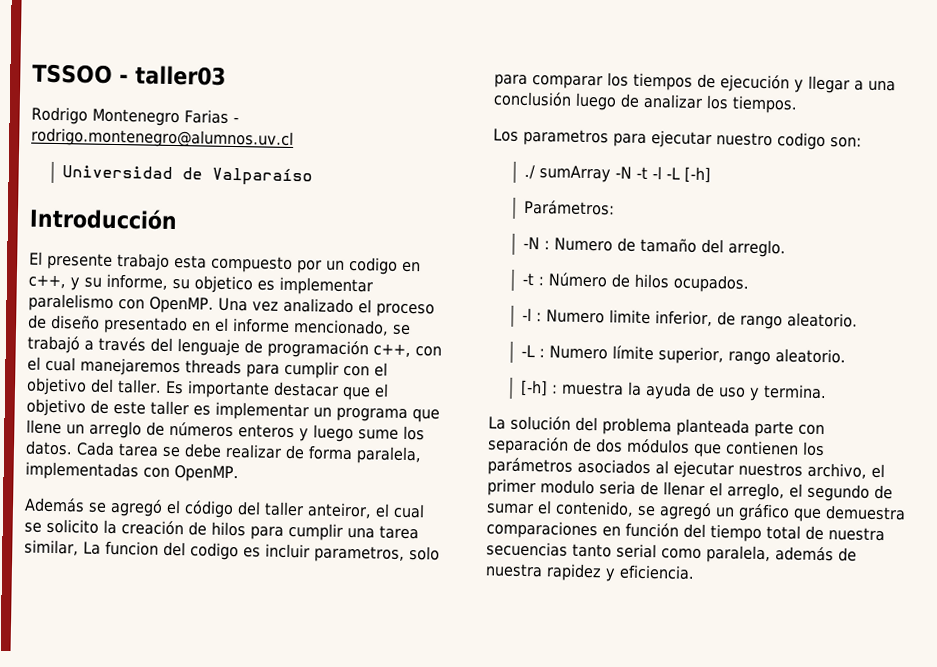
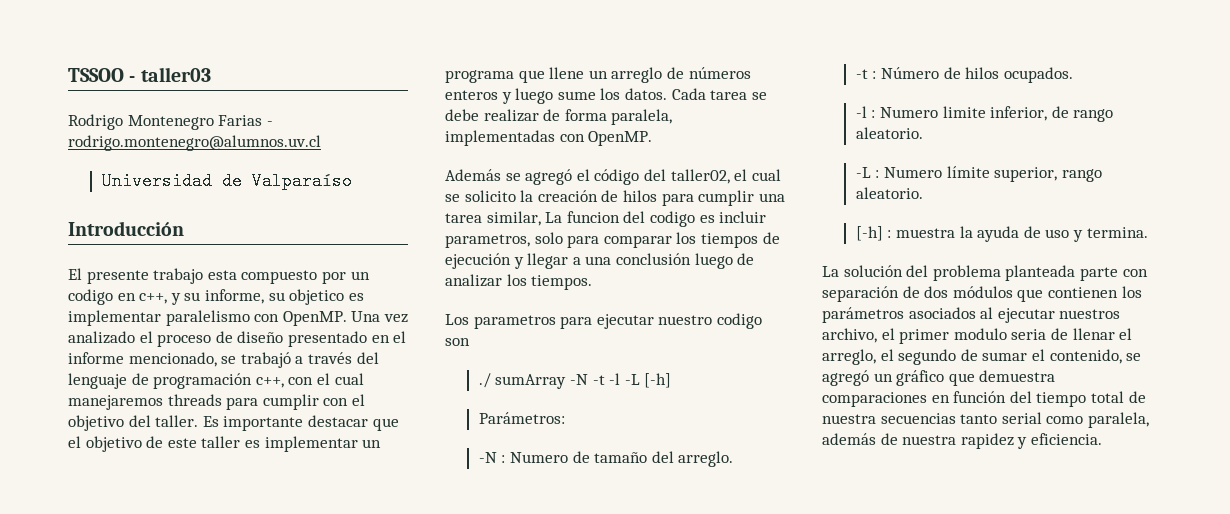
[264,501,372,519] taller anteiror, -> [670,169,730,184] taller02,
[830,137,862,148] son: -> [445,338,470,346] son

